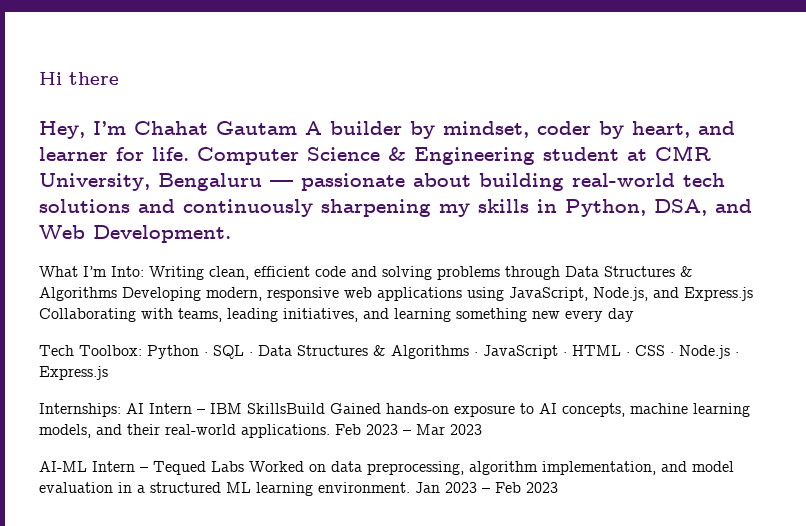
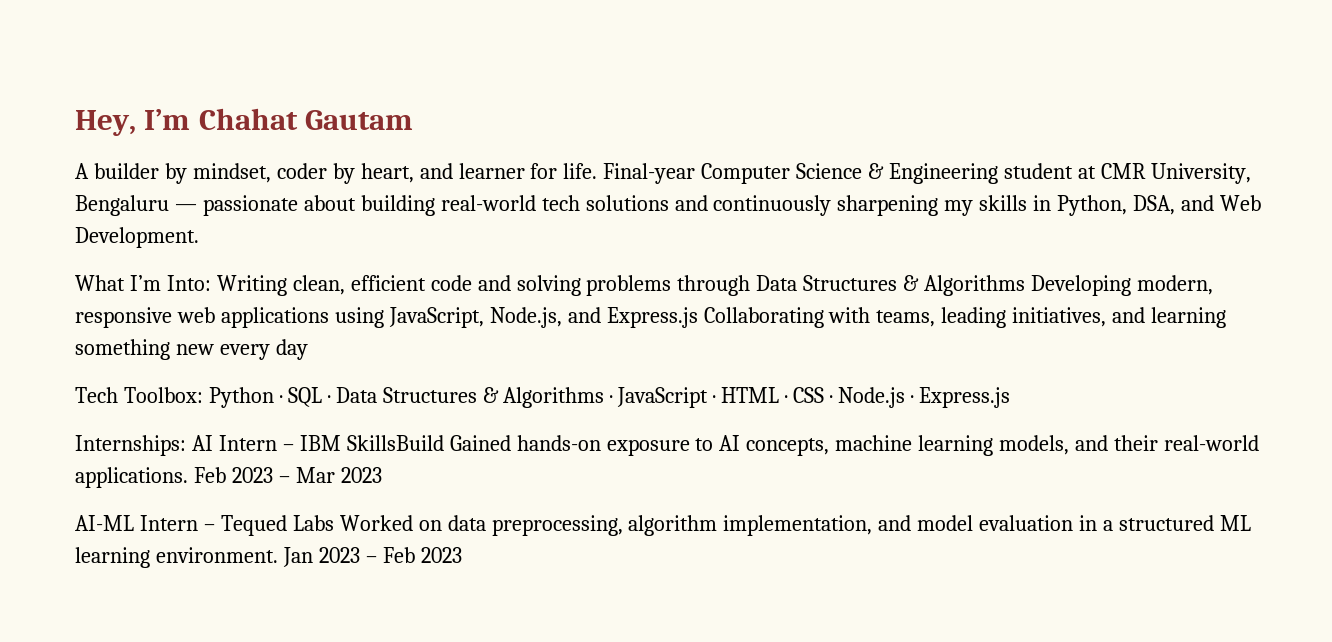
[39,72,119,85] Hi there // -> (75, 123) none
(297, 128) none -> (414, 120) //
(189, 154) none -> [603,163,696,184] Final-year

